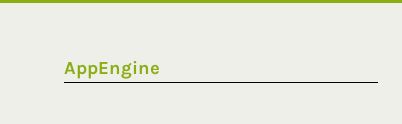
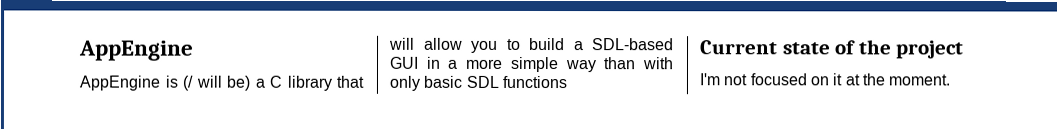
[64,60,160,79] AppEngine -> [79,40,194,61] [79,75,364,91] [389,37,674,53] [389,56,674,73] [389,75,567,91] [700,39,965,59] [699,73,951,86] AppEngine // AppEngine is (/ will be) a C library that will allow you to build a SDL-based GUI in a more simple way than with only basic SDL functions // Current state of the project // I'm not focused on it at the moment.

